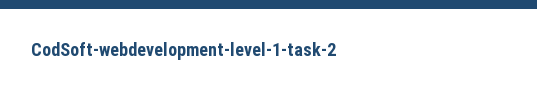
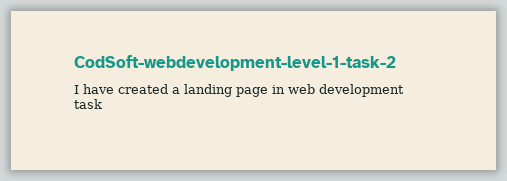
(336, 51) none -> [74,84,404,97] [74,99,102,109] // I have created a landing page in web development task

